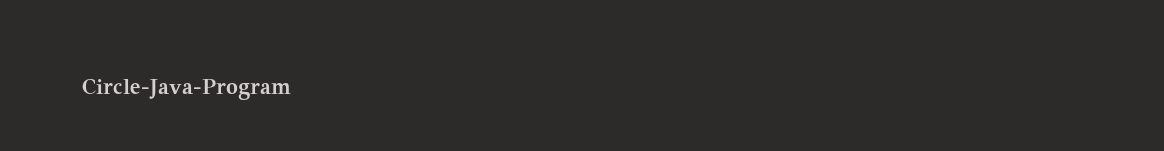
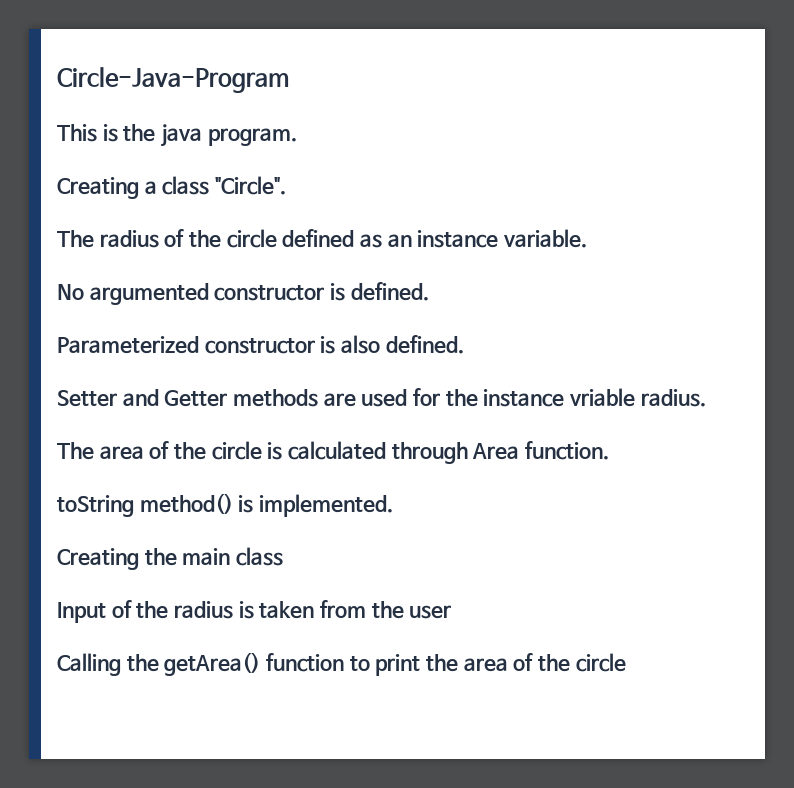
(291, 89) none -> [57,124,297,147] [57,176,286,199] [57,229,587,248] [57,282,429,305] [57,335,464,354] [57,388,706,407] [57,441,609,464] [57,493,394,517] [57,547,283,570] [57,600,452,623] [57,652,626,676] // This is the java program. // Creating a class "Circle". // The radius of the circle defined as an instance variable. // No argumented constructor is defined. // Parameterized constructor is also defined. // Setter and Getter methods are used for the instance vriable radius. // The area of the circle is calculated through Area function. // toString method() is implemented. // Creating the main class // Input of the radius is taken from the user // Calling the getArea() function to print the area of the circle

